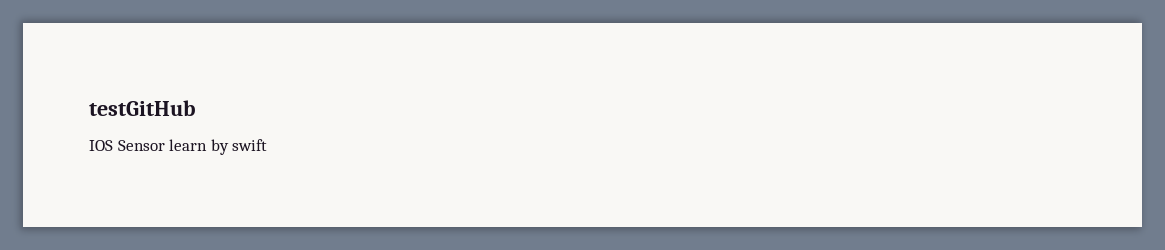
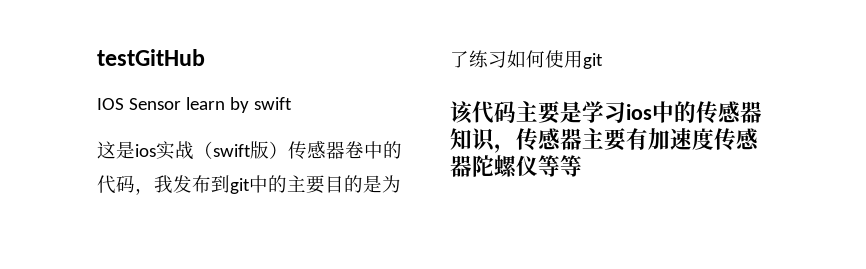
(268, 145) none -> [97,141,402,160] [97,175,401,195] [450,50,603,69] [450,101,762,124] [450,128,759,153] [450,155,582,178] // 这是ios实战（swift版）传感器卷中的代码，我发布到git中的主要目的是为了练习如何使用git // 该代码主要是学习ios中的传感器知识，传感器主要有加速度传感器陀螺仪等等

